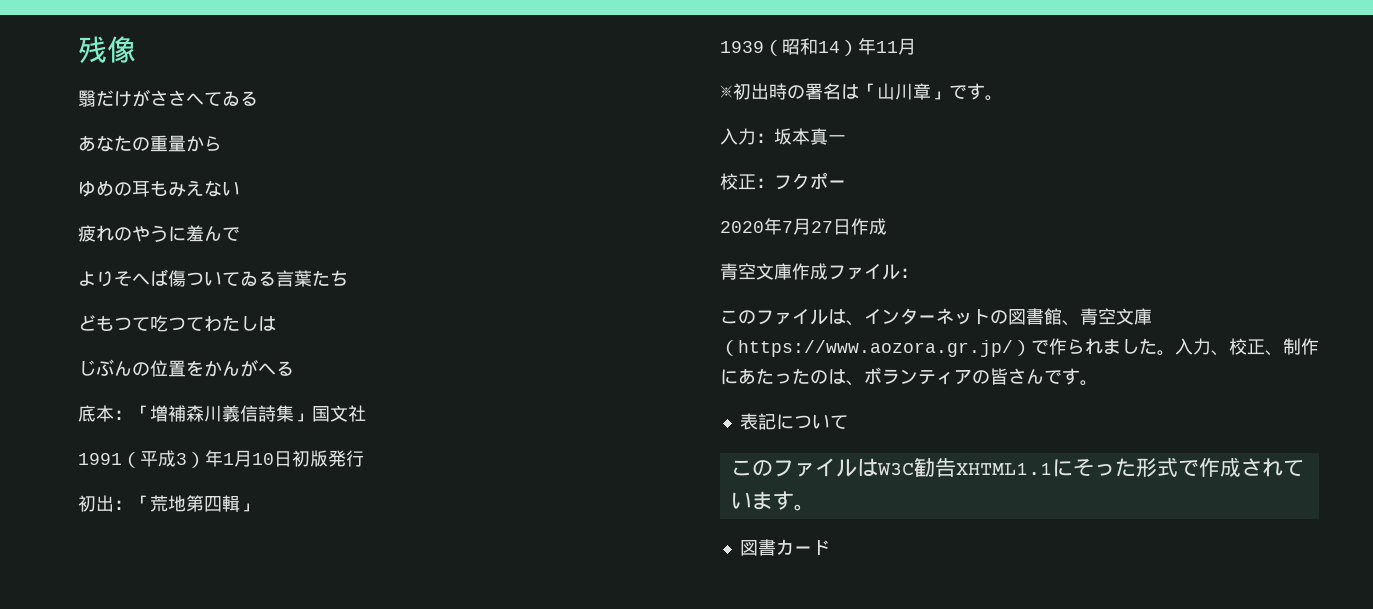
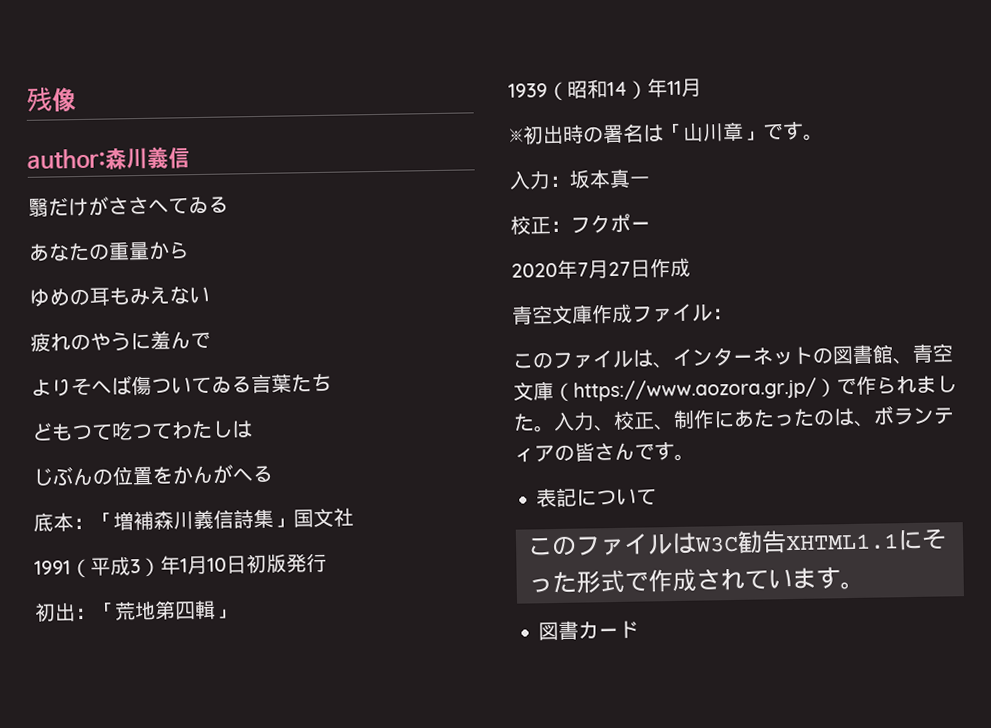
(136, 49) none -> [27,146,190,170] // author:森川義信

